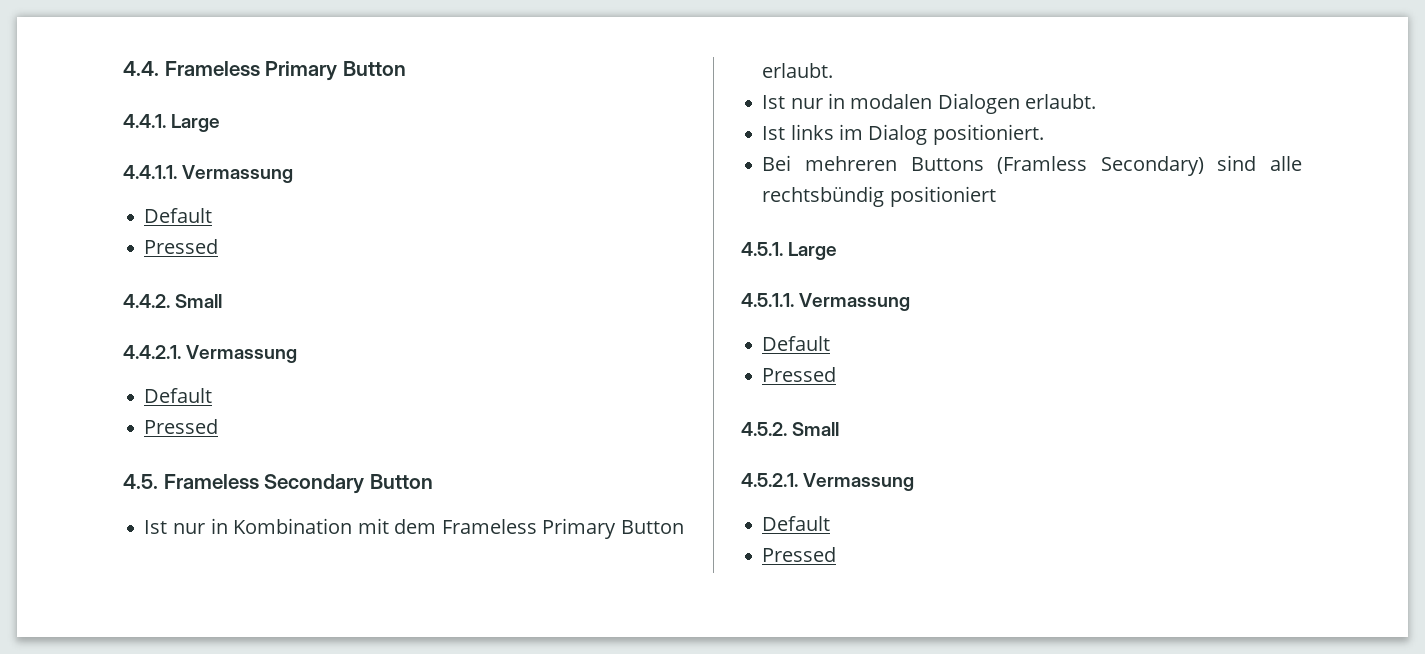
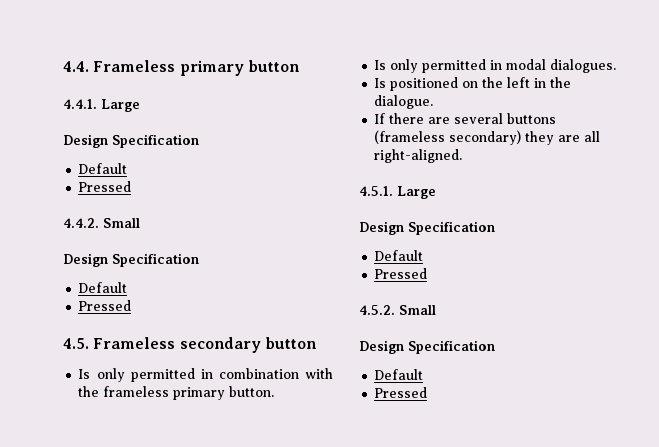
[265,61,406,81] Primary Button -> [179,60,300,76] primary button
[123,165,294,183] 4.4.1.1. Vermassung -> [63,134,199,148] Design Specification
[123,345,298,363] 4.4.2.1. Vermassung -> [63,253,199,267] Design Specification
[264,474,433,494] [144,518,685,539] [762,63,834,78] [762,93,1096,114] [762,124,1044,145] [762,155,1302,176] [762,186,996,207] Secondary Button // Ist nur in Kombination mit dem Frameless Primary Button erlaubt. // Ist nur in modalen Dialogen erlaubt. // Ist links im Dialog positioniert. // Bei mehreren Buttons (Framless Secondary) sind alle rechtsbündig positioniert -> [179,337,317,353] [78,368,333,382] [78,386,275,400] [374,59,617,73] [374,77,572,91] [374,95,434,109] [374,113,557,124] [374,130,601,145] [374,149,463,163] secondary button // Is only permitted in combination with the frameless primary button. // Is only permitted in modal dialogues. // Is positioned on the left in the dialogue. // If there are several buttons (frameless secondary) they are all right-aligned.
[741,293,911,311] 4.5.1.1. Vermassung -> [359,221,495,235] Design Specification
[741,473,915,491] 4.5.2.1. Vermassung -> [359,340,495,354] Design Specification

